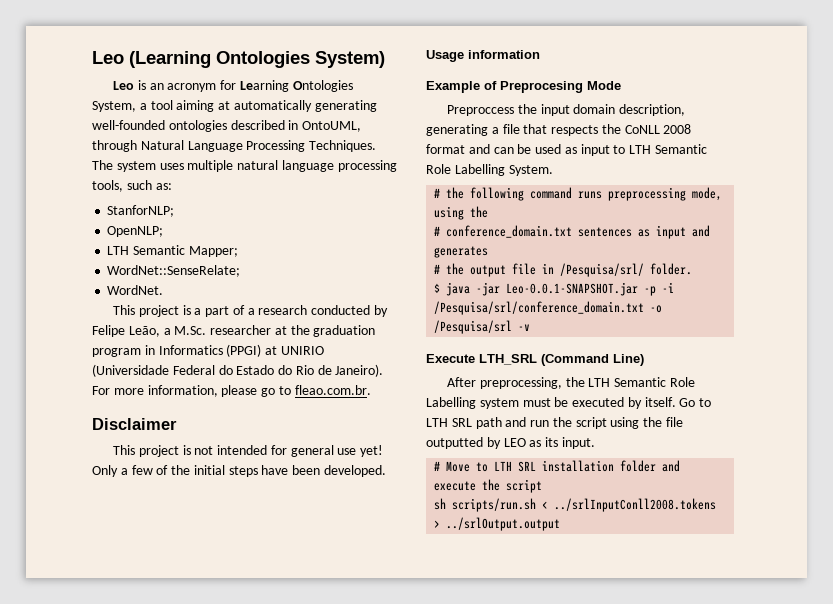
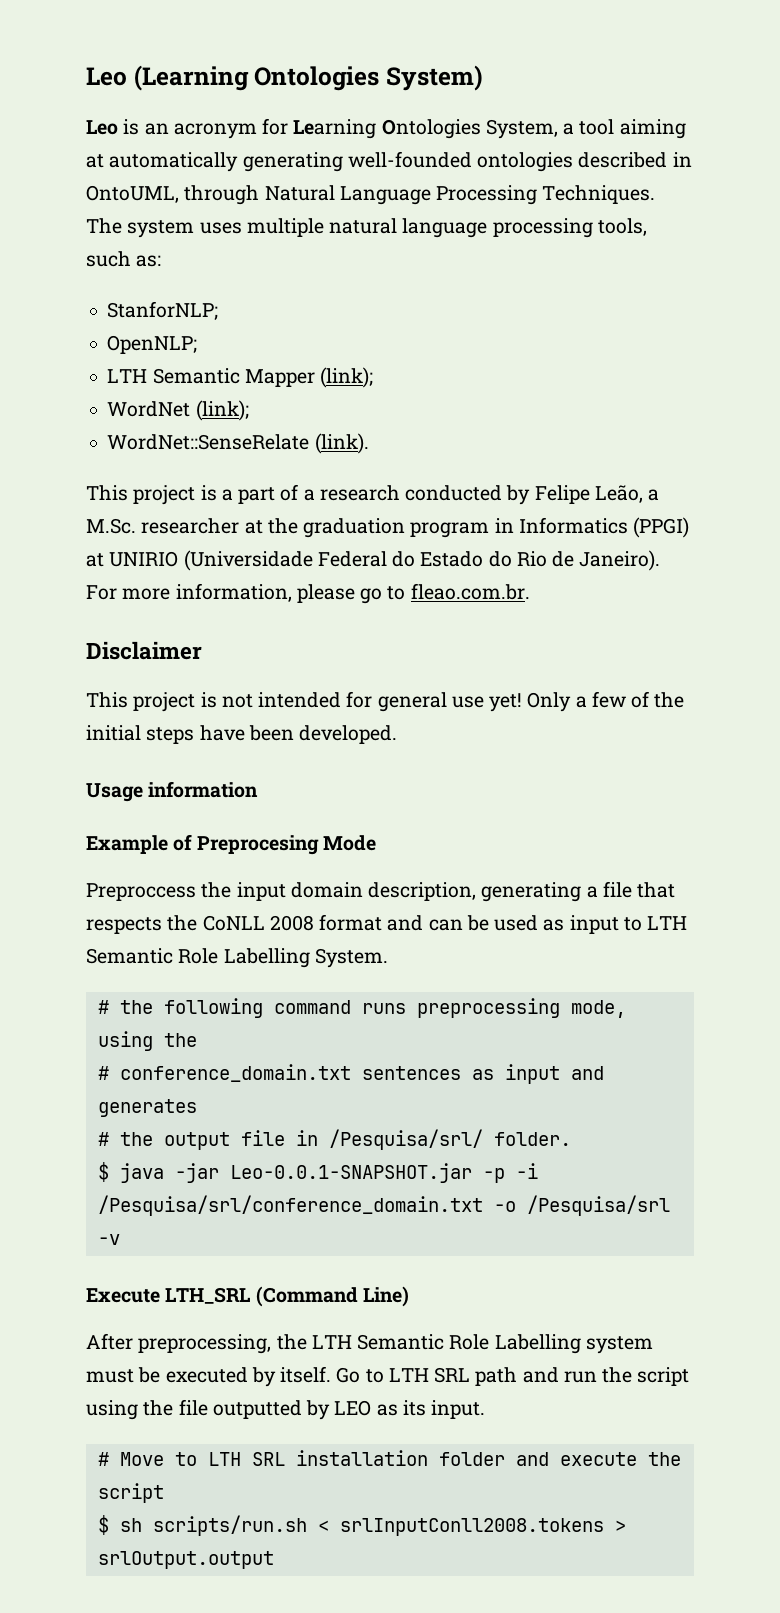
[188,246,238,257] [107,265,241,277] [107,285,164,295] Mapper; // WordNet::SenseRelate; // WordNet. -> [244,367,374,388] [107,400,249,421] [107,433,369,454] Mapper (link); // WordNet (link); // WordNet::SenseRelate (link).
(543, 486) none -> [97,1515,109,1535] $
[554,498,717,512] [434,517,561,531] ../srlInputConll2008.tokens > ../srlOutput.output -> [339,1518,626,1536] [97,1551,274,1569] srlInputConll2008.tokens > srlOutput.output

